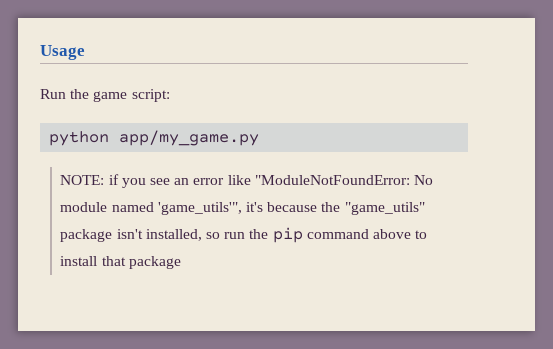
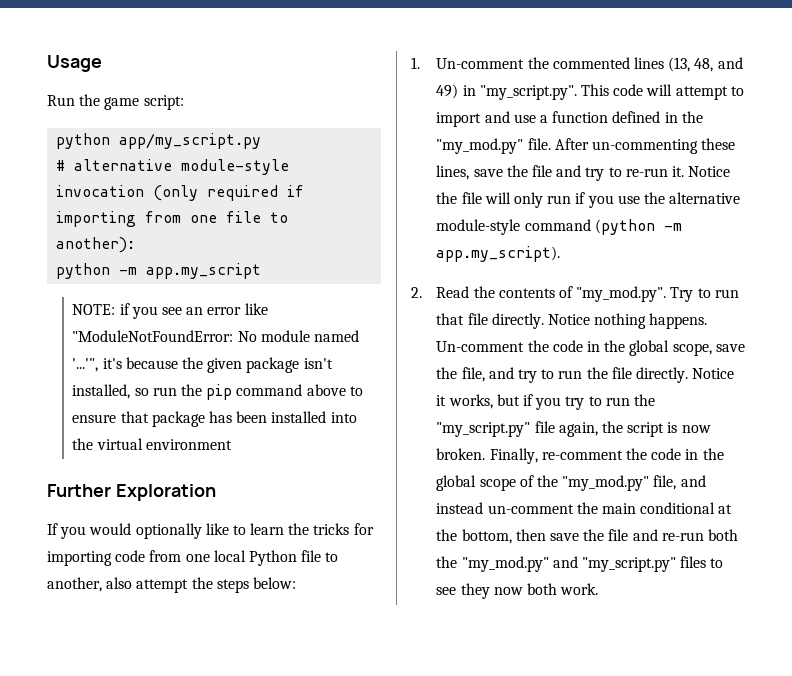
[119,130,260,146] app/my_game.py -> [119,133,262,149] [56,159,290,175] [56,185,305,201] [56,211,289,227] [56,237,136,253] [56,263,262,279] app/my_script.py // # alternative module-style invocation (only required if importing from one file to another): // python -m app.my_script
[157,202,242,215] 'game_utils'", -> [72,358,99,372] '...'",
[344,202,425,215] "game_utils" -> [207,358,243,373] given
[60,256,98,266] install -> [72,414,117,423] ensure
(181, 262) none -> [208,411,357,423] [72,438,232,450] [47,484,216,501] [47,523,374,539] [47,550,339,566] [47,577,296,593] [411,57,743,72] [436,84,744,100] [436,111,703,127] [436,138,736,154] [436,165,731,181] [436,192,741,208] [436,219,682,235] [436,246,561,262] [411,286,739,302] [436,313,708,329] [436,340,745,356] [436,367,735,383] [436,394,655,410] [436,421,711,437] [436,448,724,464] [436,475,706,491] [436,502,733,514] [436,529,738,544] [436,556,724,572] [436,583,599,599] has been installed into the virtual environment // Further Exploration // If you would optionally like to learn the tricks for importing code from one local Python file to another, also attempt the steps below: // 1. Un-comment the commented lines (13, 48, and 49) in "my_script.py". This code will attempt to import and use a function defined in the "my_mod.py" file. After un-commenting these lines, save the file and try to re-run it. Notice the file will only run if you use the alternative module-style command (python -m app.my_script). // 2. Read the contents of "my_mod.py". Try to run that file directly. Notice nothing happens. Un-comment the code in the global scope, save the file, and try to run the file directly. Notice it works, but if you try to run the "my_script.py" file again, the script is now broken. Finally, re-comment the code in the global scope of the "my_mod.py" file, and instead un-comment the main conditional at the bottom, then save the file and re-run both the "my_mod.py" and "my_script.py" files to see they now both work.

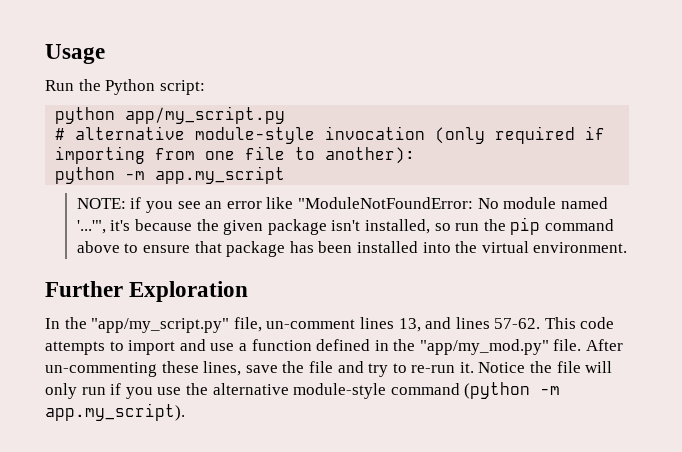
[104,97,140,110] game -> [105,79,156,95] Python
[145,439,232,450] environment -> [533,242,628,253] environment.
[47,523,374,539] [47,550,339,566] [47,577,296,593] [411,57,743,72] [436,84,728,100] If you would optionally like to learn the tricks for importing code from one local Python file to another, also attempt the steps below: // 1. Un-comment the commented lines (13, 48, and 49) in "my_script.py". This code will attempt -> [45,317,615,333] [45,341,105,355] In the "app/my_script.py" file, un-comment lines 13, and lines 57-62. This code attempts
[436,138,524,154] "my_mod.py" -> [419,339,549,355] "app/my_mod.py"
[411,286,739,302] [436,313,708,329] [436,340,745,356] [436,367,735,383] [436,394,655,410] [436,421,711,437] [436,448,724,464] [436,475,706,491] [436,502,733,514] [436,529,738,544] [436,556,724,572] [436,583,599,599] // 2. Read the contents of "my_mod.py". Try to run that file directly. Notice nothing happens. Un-comment the code in the global scope, save the file, and try to run the file directly. Notice it works, but if you try to run the "my_script.py" file again, the script is now broken. Finally, re-comment the code in the global scope of the "my_mod.py" file, and instead un-comment the main conditional at the bottom, then save the file and re-run both the "my_mod.py" and "my_script.py" files to see they now both work. -> (185, 412) none

